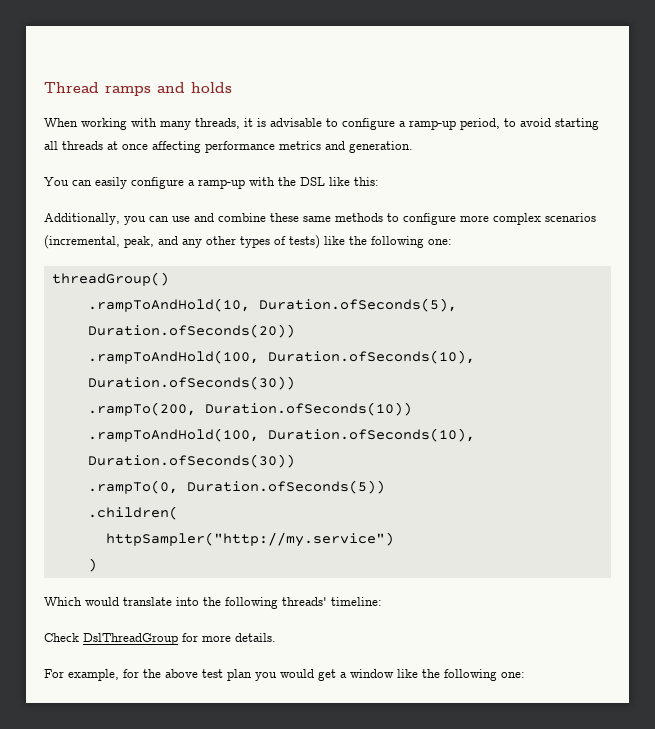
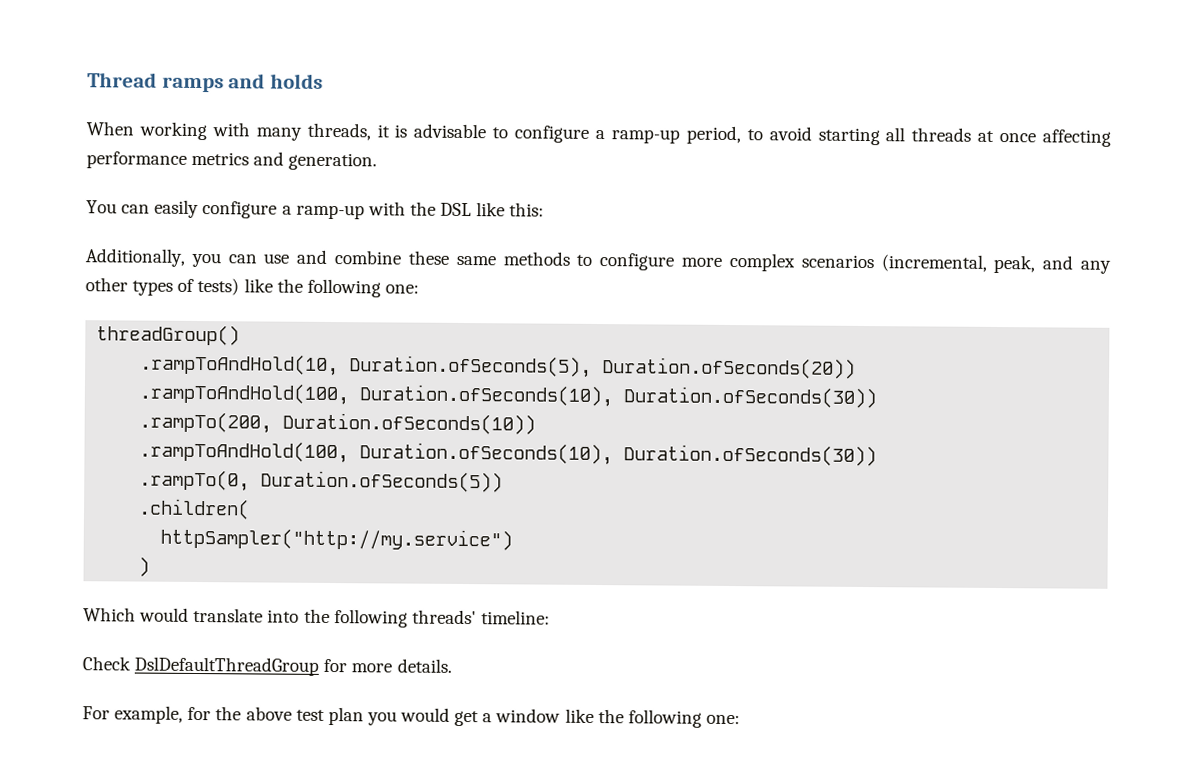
[83,633,178,645] DslThreadGroup -> [134,656,320,676] DslDefaultThreadGroup

